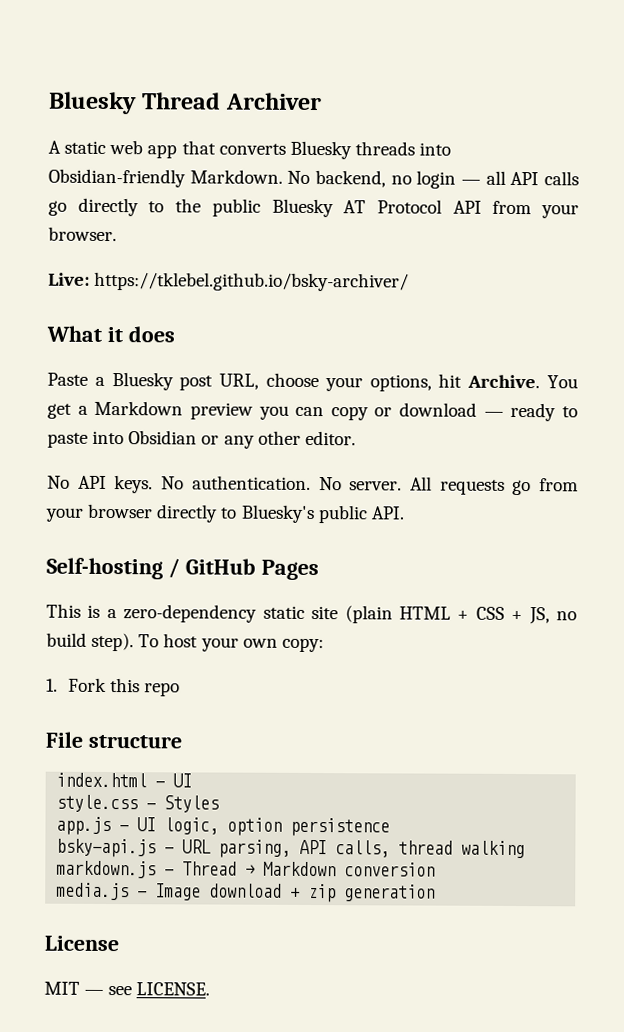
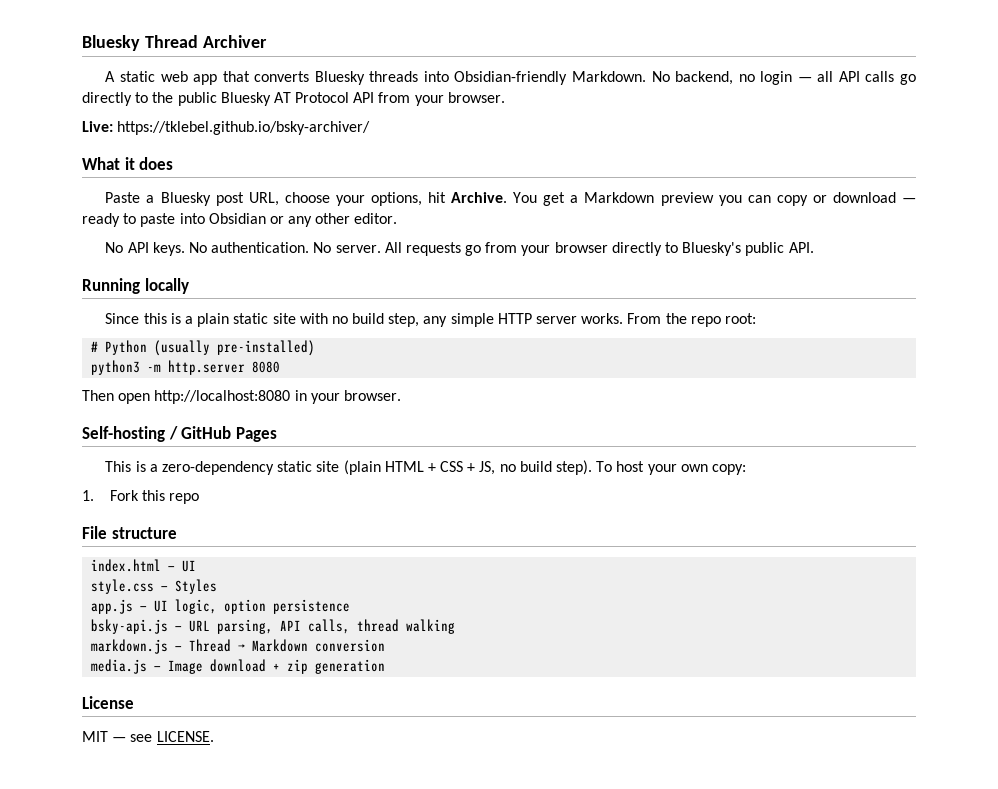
(405, 513) none -> [82,278,189,294] [105,313,756,327] [91,340,316,356] [91,360,281,375] [82,390,401,404] // Running locally // Since this is a plain static site with no build step, any simple HTTP server works. From the repo root: // # Python (usually pre-installed) // python3 -m http.server 8080 // Then open http://localhost:8080 in your browser.

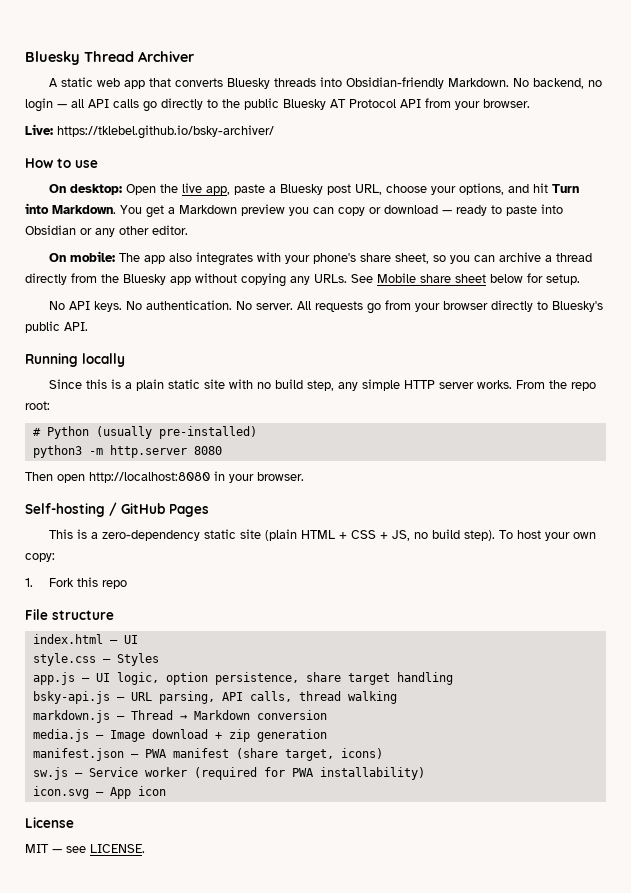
[82,157,174,170] [105,192,141,203] What it does // Paste -> [25,158,98,168] [49,183,266,195] How to use // On desktop: Open the live app, paste
[428,192,508,203] hit Archive. -> [508,183,580,193] [25,203,116,214] and hit Turn into Markdown.
(398, 218) none -> [49,251,593,266] [25,273,580,287] // On mobile: The app also integrates with your phone's share sheet, so you can archive a thread directly from the Bluesky app without copying any URLs. See Mobile share sheet below for setup.
[273,599,351,614] persistence -> [214,672,453,685] persistence, share target handling
(386, 666) none -> [32,748,383,761] [32,767,425,780] [32,786,166,799] // manifest.json — PWA manifest (share target, icons) // sw.js — Service worker (required for PWA installability) // icon.svg — App icon

